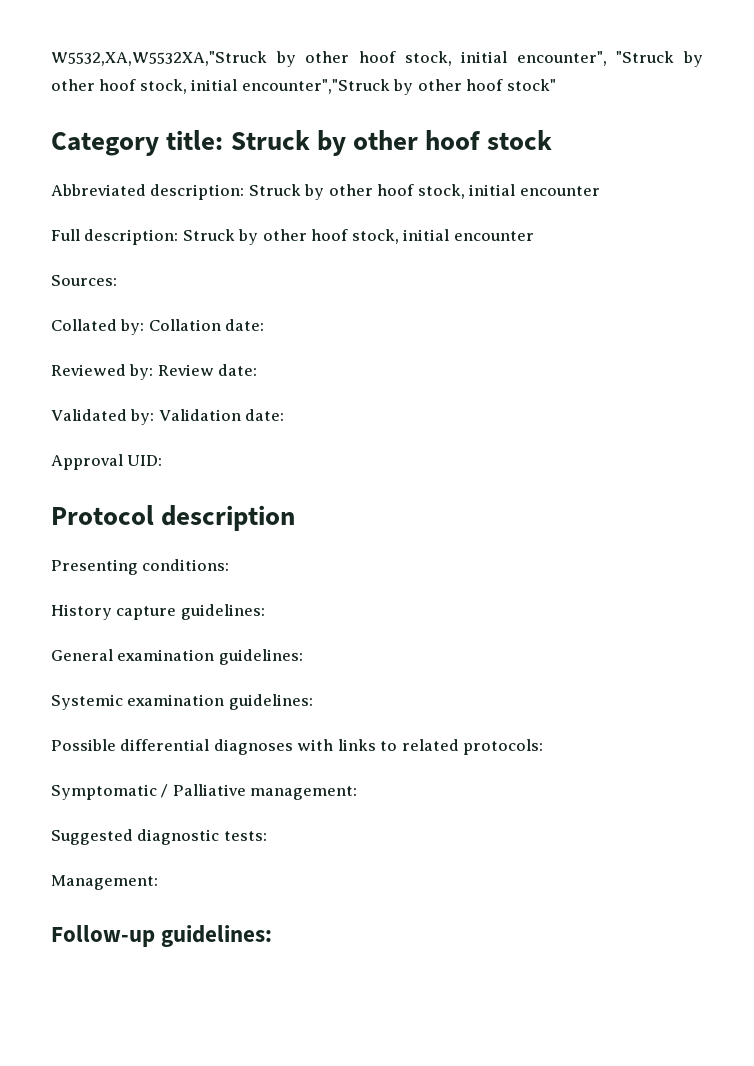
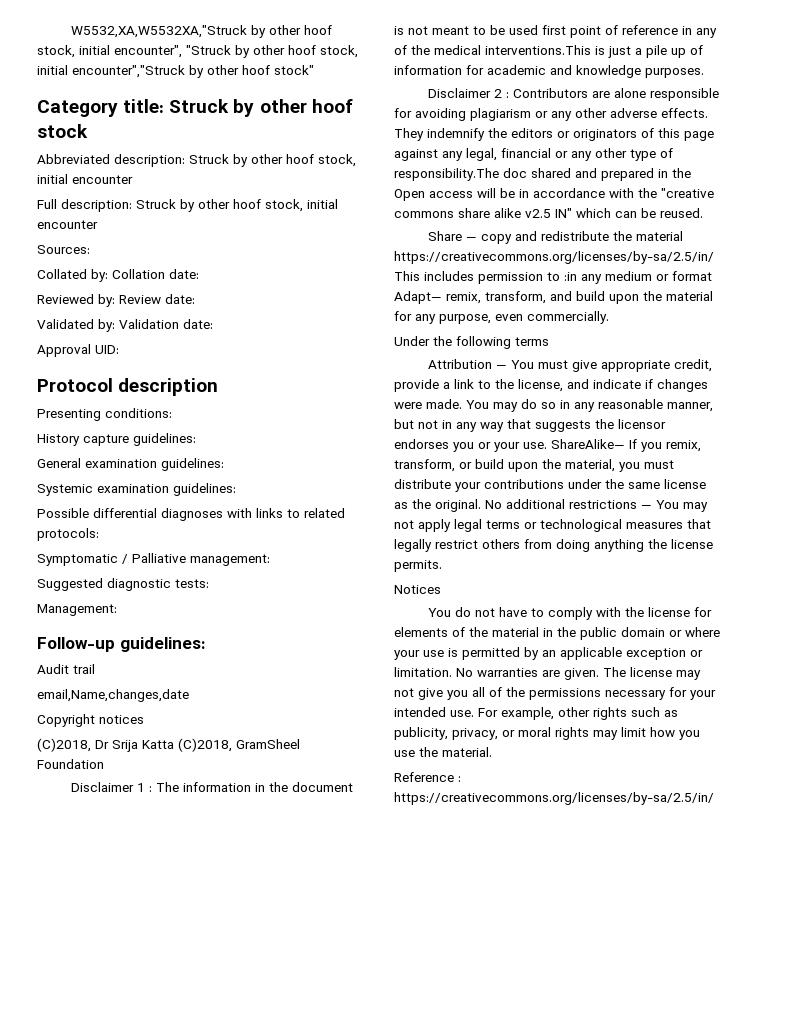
(273, 936) none -> [37,664,95,674] [37,689,189,702] [37,714,144,727] [37,738,300,752] [37,759,104,769] [70,782,353,792] [394,25,717,38] [394,45,703,58] [394,65,704,78] [427,88,719,101] [394,108,708,121] [394,128,714,141] [394,148,673,161] [394,168,691,181] [394,188,714,201] [394,208,703,218] [427,231,683,244] [394,251,714,264] [394,271,712,284] [394,291,713,304] [394,311,609,324] [394,336,549,349] [427,359,712,372] [394,379,708,392] [394,399,713,412] [394,419,666,432] [394,439,701,452] [394,459,674,472] [394,479,706,492] [394,499,708,512] [394,519,711,532] [394,539,713,552] [394,560,442,572] [394,585,441,594] [427,607,712,620] [394,627,720,640] [394,647,703,660] [394,667,701,680] [394,687,716,700] [394,707,678,720] [394,727,700,740] [394,747,492,757] [394,772,461,782] [394,792,714,805] // Audit trail // email,Name,changes,date // Copyright notices // (C)2018, Dr Srija Katta (C)2018, GramSheel Foundation // Disclaimer 1 : The information in the document is not meant to be used first point of reference in any of the medical interventions.This is just a pile up of information for academic and knowledge purposes. // Disclaimer 2 : Contributors are alone responsible for avoiding plagiarism or any other adverse effects. They indemnify the editors or originators of this page against any legal, financial or any other type of responsibility.The doc shared and prepared in the Open access will be in accordance with the "creative commons share alike v2.5 IN" which can be reused. // Share — copy and redistribute the material https://creativecommons.org/licenses/by-sa/2.5/in/ This includes permission to :in any medium or format Adapt— remix, transform, and build upon the material for any purpose, even commercially. // Under the following terms // Attribution — You must give appropriate credit, provide a link to the license, and indicate if changes were made. You may do so in any reasonable manner, but not in any way that suggests the licensor endorses you or your use. ShareAlike— If you remix, transform, or build upon the material, you must distribute your contributions under the same license as the original. No additional restrictions — You may not apply legal terms or technological measures that legally restrict others from doing anything the license permits. // Notices // You do not have to comply with the license for elements of the material in the public domain or where your use is permitted by an applicable exception or limitation. No warranties are given. The license may not give you all of the permissions necessary for your intended use. For example, other rights such as publicity, privacy, or moral rights may limit how you use the material. // Reference : https://creativecommons.org/licenses/by-sa/2.5/in/

